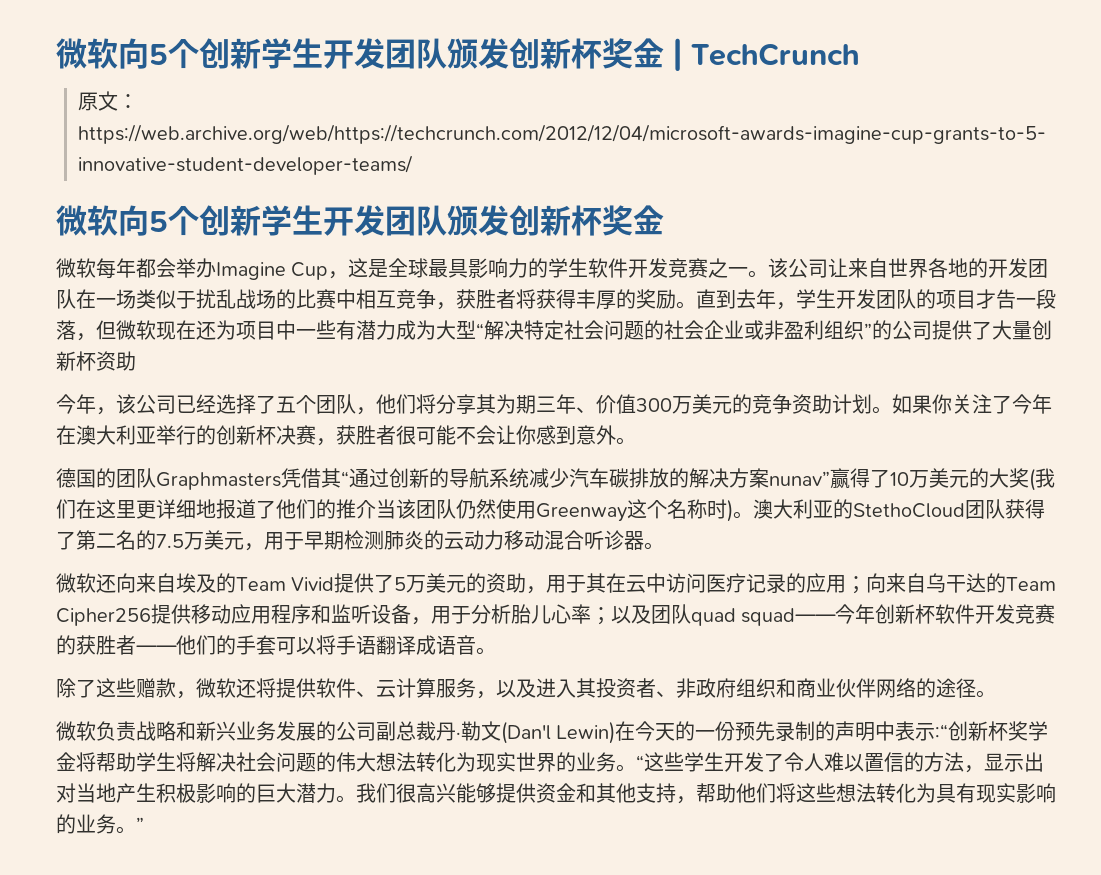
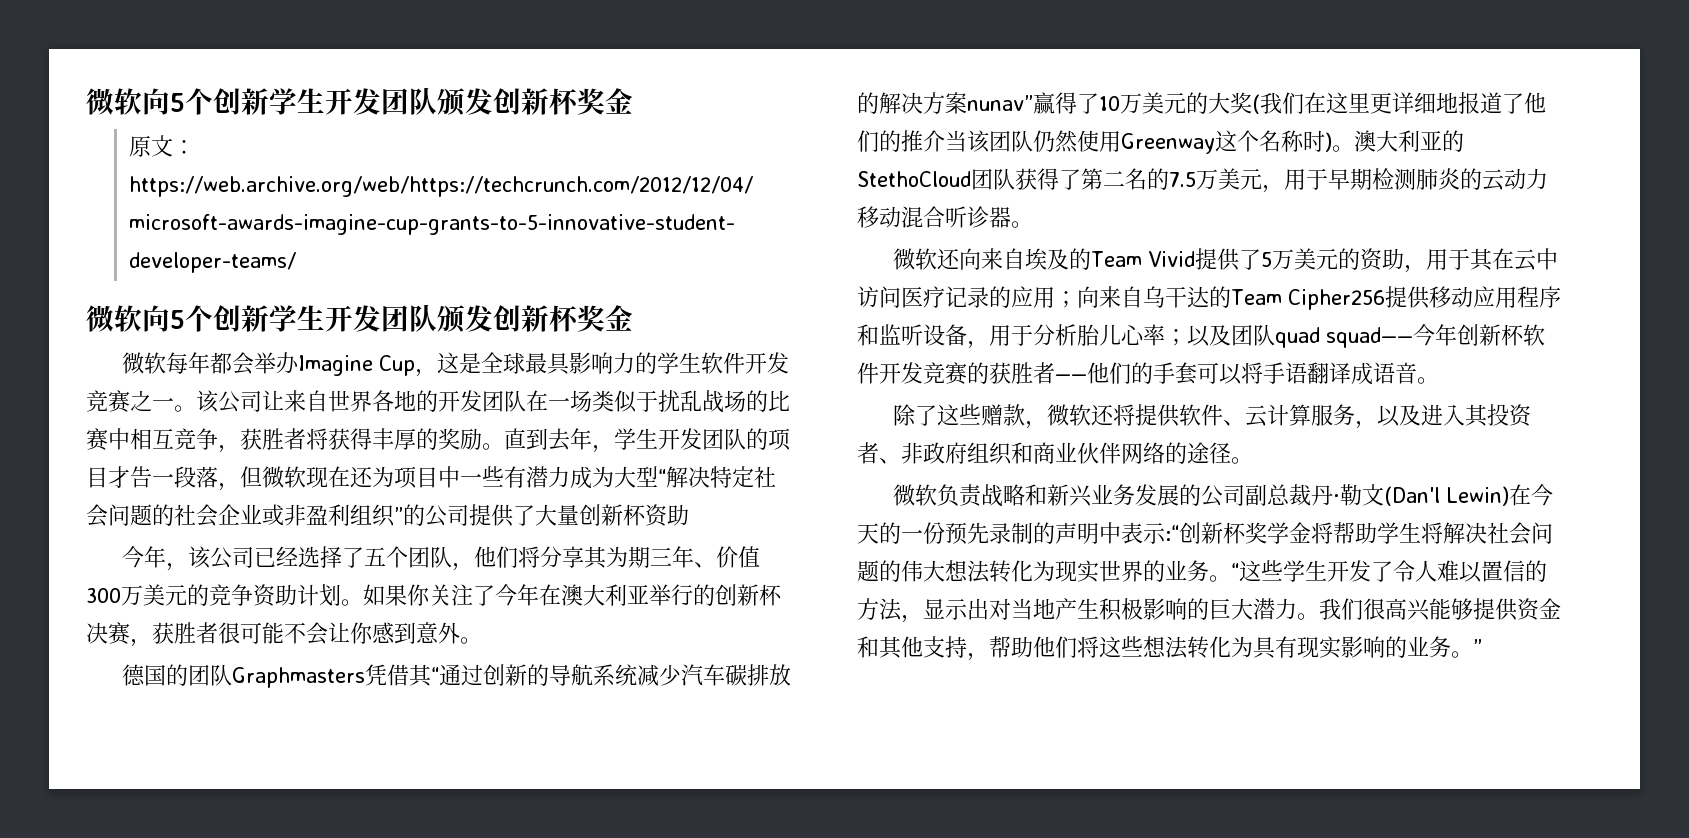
[673,38,859,71] | TechCrunch -> (633, 101) none

